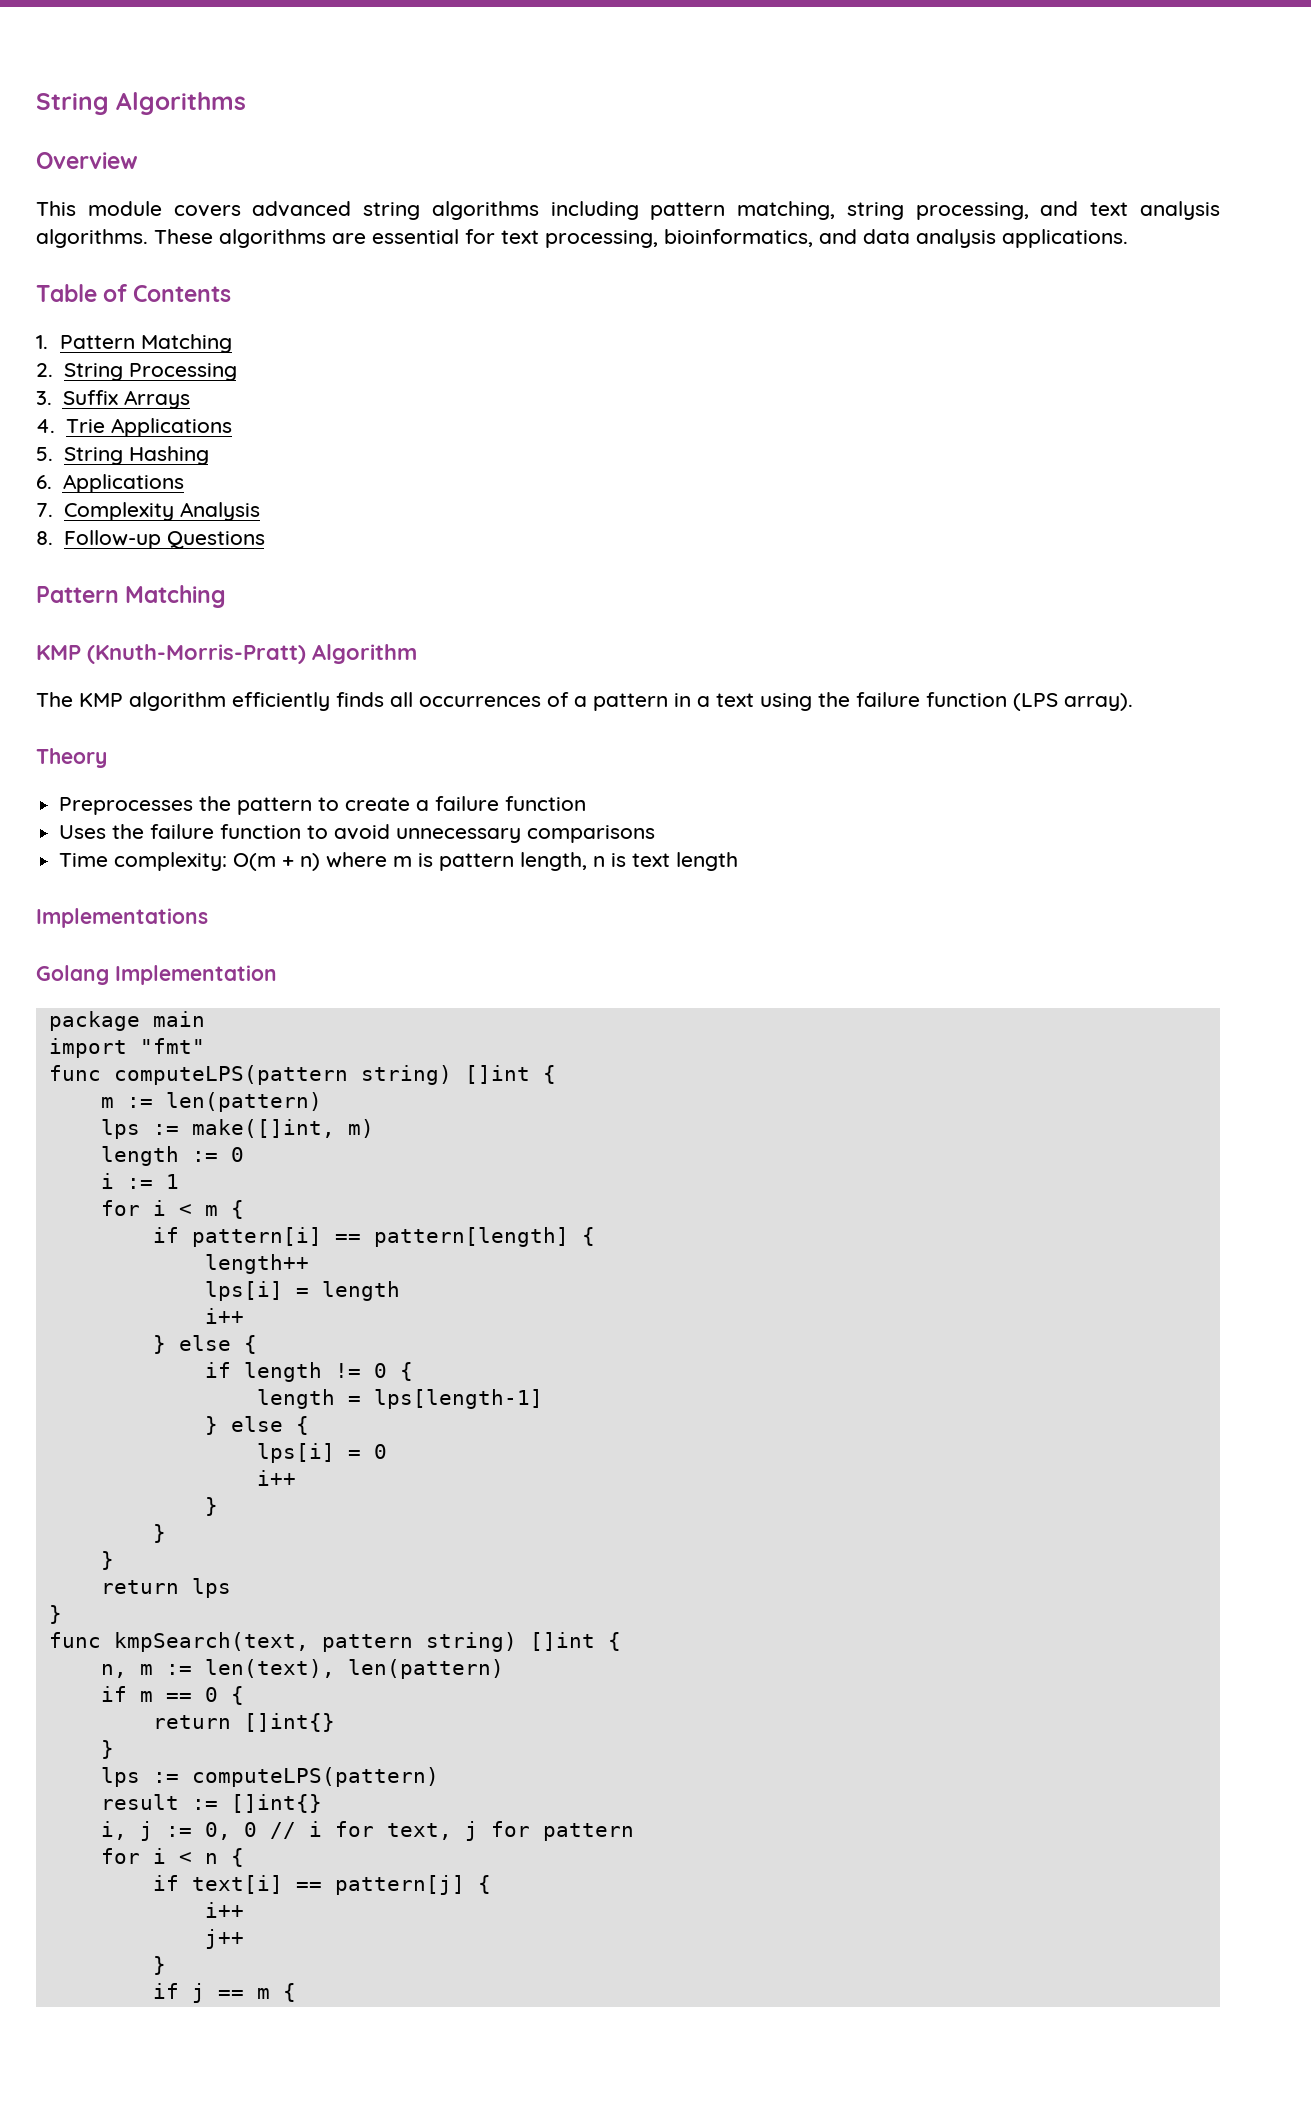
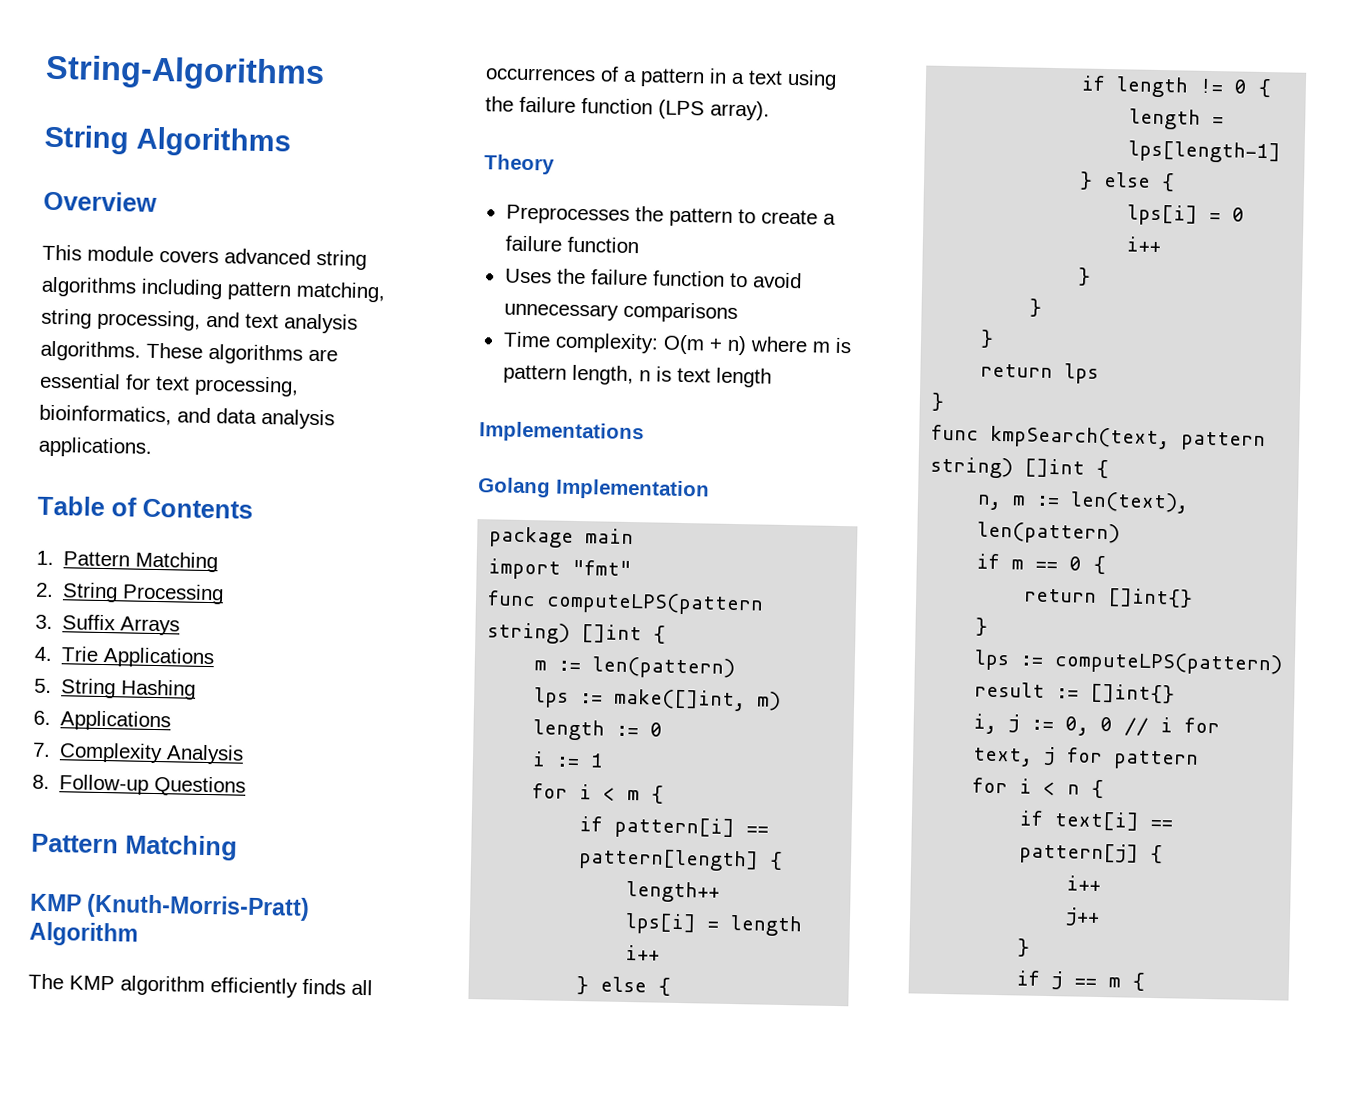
(36, 104) none -> [45,54,325,92] String-Algorithms //

